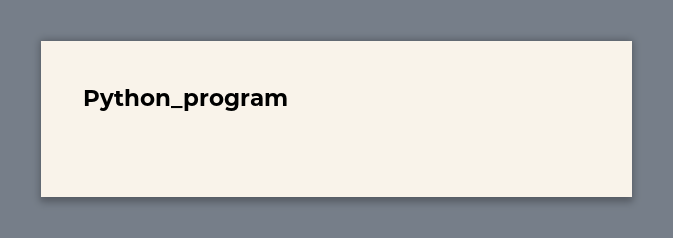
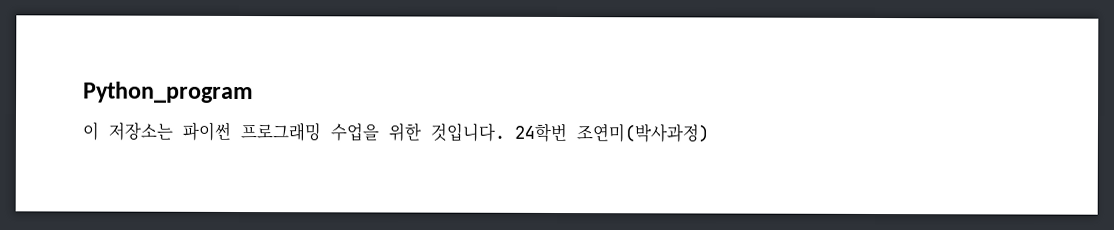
(288, 100) none -> [82,121,709,143] // 이 저장소는 파이썬 프로그래밍 수업을 위한 것입니다. 24학번 조연미(박사과정)

